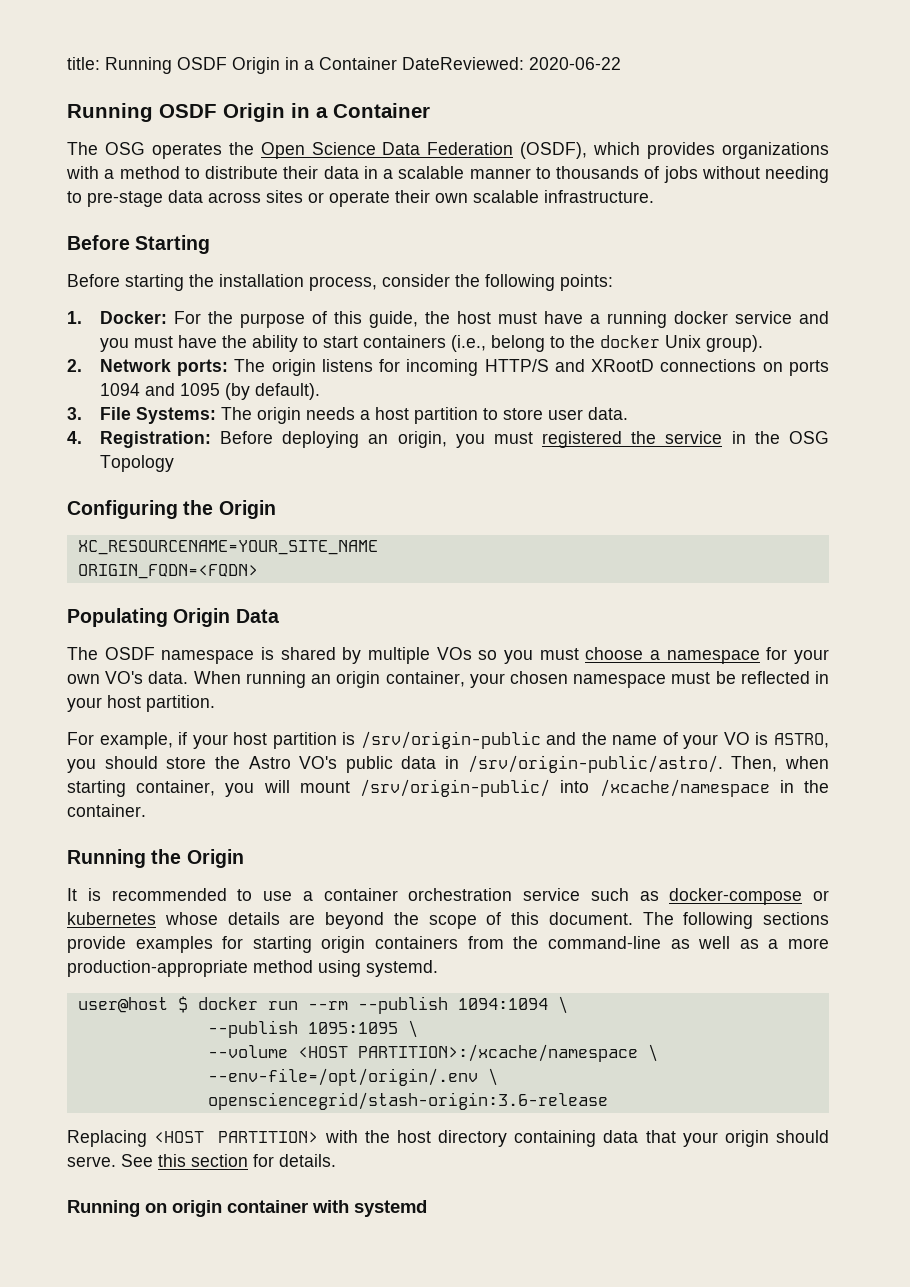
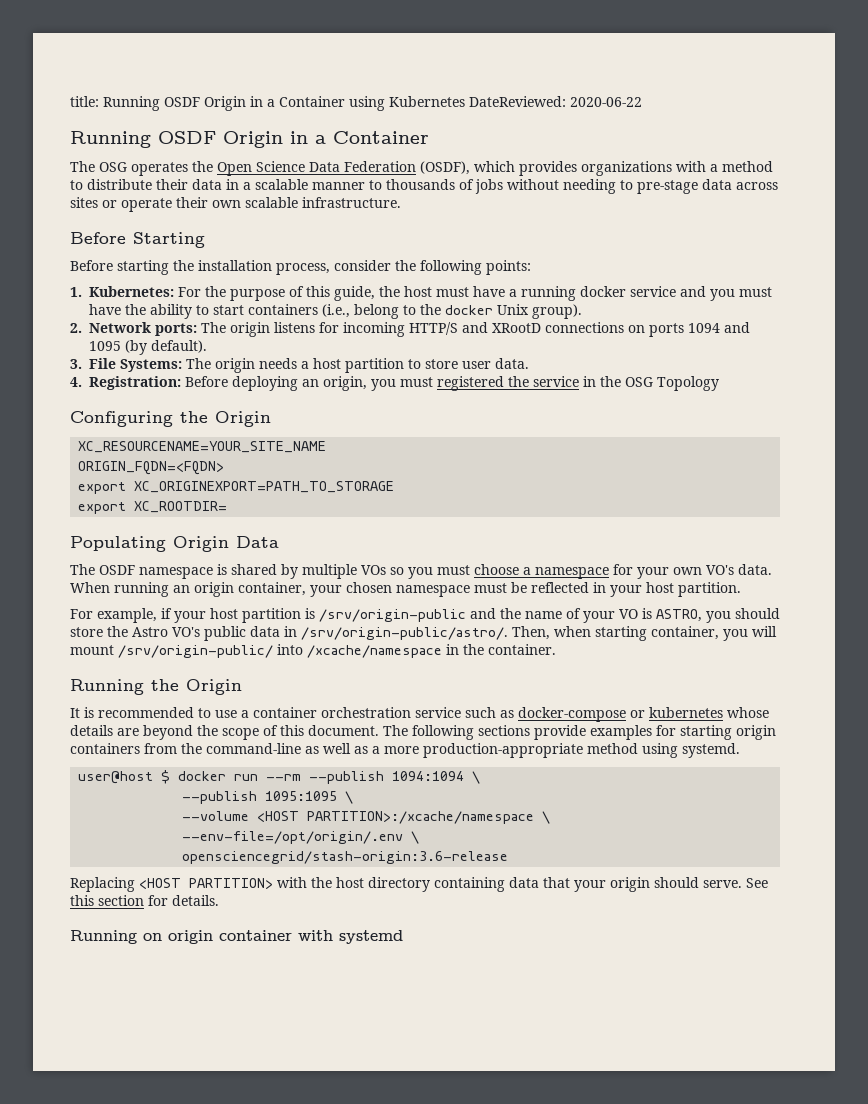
(397, 63) none -> [349,96,465,111] using Kubernetes
[99,311,167,324] Docker: -> [89,286,174,297] Kubernetes:
(258, 571) none -> [78,481,395,494] [78,501,228,514] // export XC_ORIGINEXPORT=PATH_TO_STORAGE // export XC_ROOTDIR=

